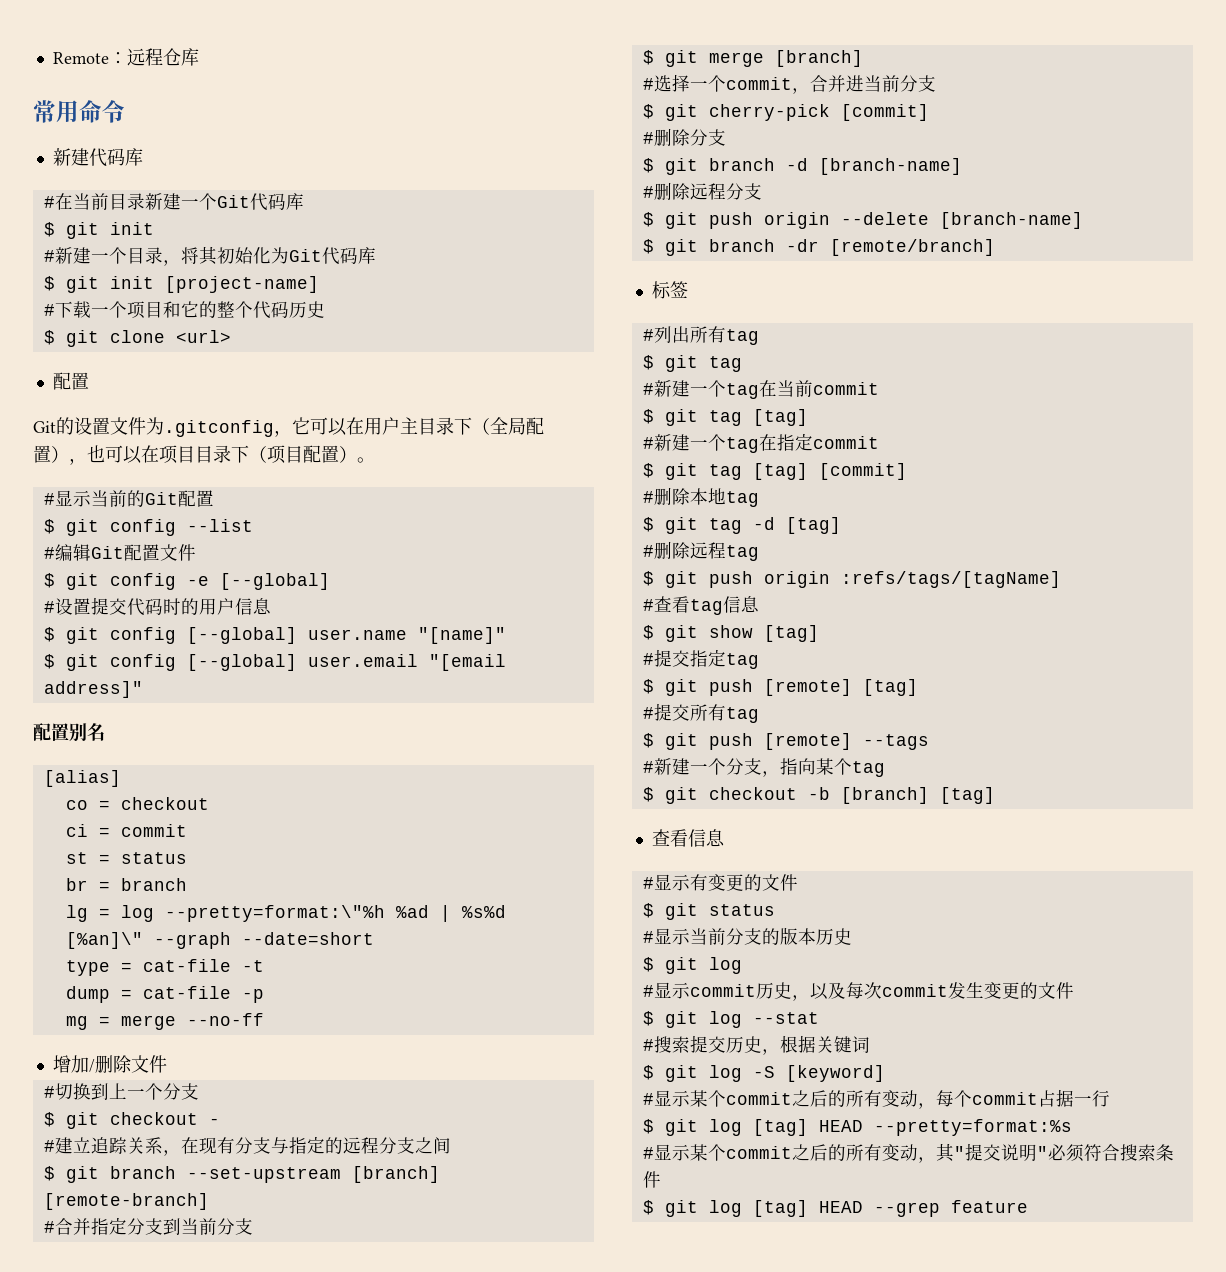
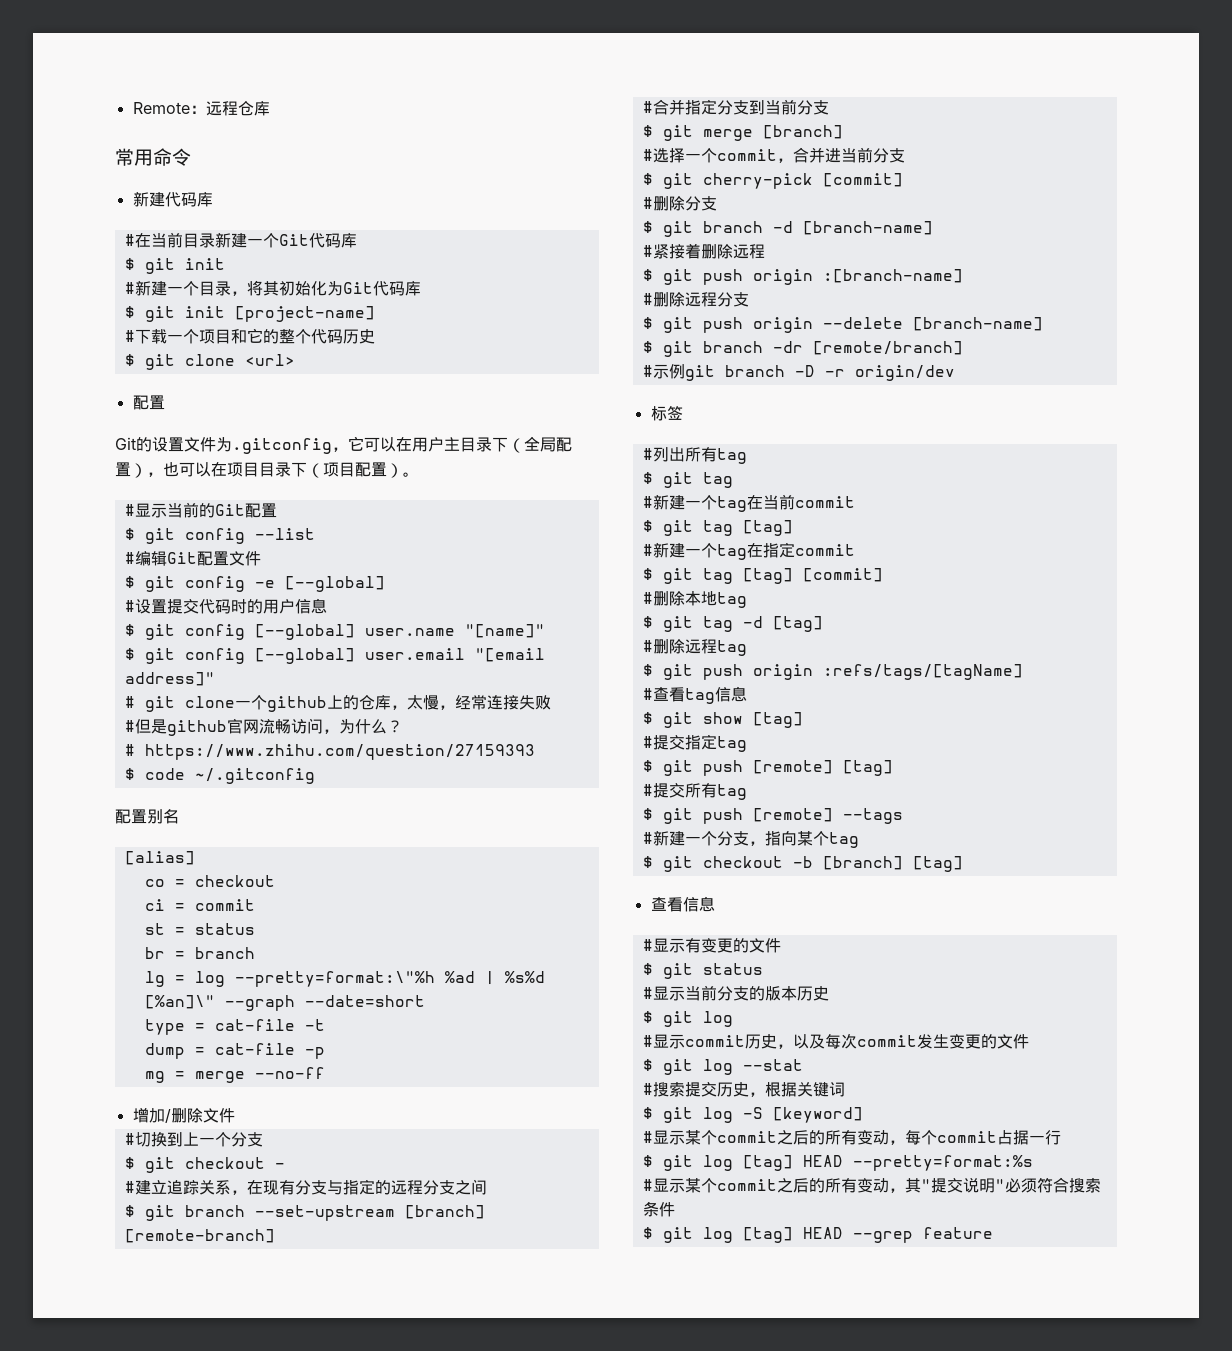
(143, 689) none -> [124,695,551,712] [124,718,403,736] [124,744,535,760] [124,768,315,784] // # git clone一个github上的仓库，太慢，经常连接失败 // #但是github官网流畅访问，为什么？ // # https://www.zhihu.com/question/27159393 // $ code ~/.gitconfig
(962, 166) none -> [642,243,765,259] [642,269,963,285] // #紧接着删除远程 // $ git push origin :[branch-name]
(995, 247) none -> [642,364,955,381] // #示例git branch -D -r origin/dev

